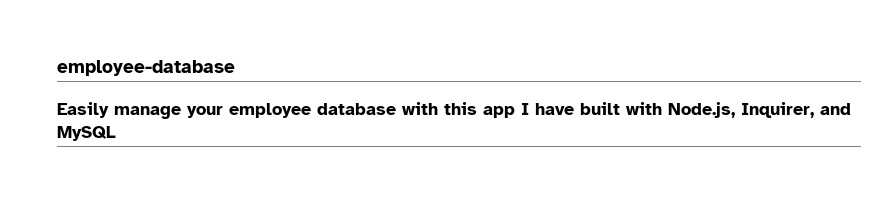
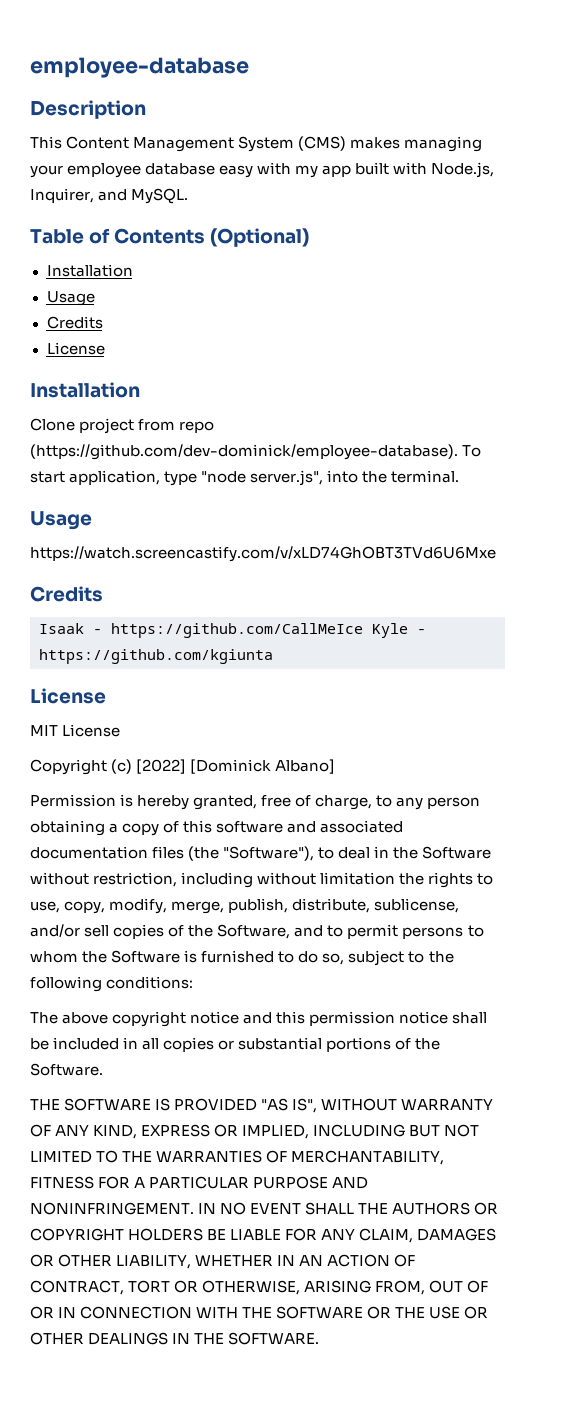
[57,102,574,119] Easily manage your employee database with this app I have -> [30,100,146,119] [30,136,483,152] [30,162,352,178] Description // This Content Management System (CMS) makes managing your employee database easy with my app
[57,126,116,141] MySQL -> [131,188,189,204] [30,228,310,247] [46,264,133,277] [46,291,95,306] [46,316,103,329] [46,342,105,355] [30,382,140,398] [30,418,215,434] [30,444,482,460] [30,470,460,486] [30,511,92,530] [30,546,496,562] [30,586,103,602] [39,623,426,638] [39,649,273,664] [30,688,106,704] [30,724,121,737] [30,759,336,775] [30,794,481,810] [30,820,404,836] [30,846,492,861] [30,872,494,888] [30,898,460,914] [30,924,484,939] [30,950,454,966] [30,976,194,992] [30,1011,488,1027] [30,1037,441,1052] [30,1063,103,1076] [30,1098,494,1113] [30,1124,480,1139] [30,1150,445,1165] [30,1176,369,1189] [30,1202,499,1215] [30,1228,497,1243] [30,1254,416,1269] [30,1280,489,1295] [30,1306,489,1319] [30,1332,320,1345] MySQL. // Table of Contents (Optional) // Installation // Usage // Credits // License // Installation // Clone project from repo (https://github.com/dev-dominick/employee-database). To start application, type "node server.js", into the terminal. // Usage // https://watch.screencastify.com/v/xLD74GhOBT3TVd6U6Mxe // Credits // Isaak - https://github.com/CallMeIce Kyle - https://github.com/kgiunta // License // MIT License // Copyright (c) [2022] [Dominick Albano] // Permission is hereby granted, free of charge, to any person obtaining a copy of this software and associated documentation files (the "Software"), to deal in the Software without restriction, including without limitation the rights to use, copy, modify, merge, publish, distribute, sublicense, and/or sell copies of the Software, and to permit persons to whom the Software is furnished to do so, subject to the following conditions: // The above copyright notice and this permission notice shall be included in all copies or substantial portions of the Software. // THE SOFTWARE IS PROVIDED "AS IS", WITHOUT WARRANTY OF ANY KIND, EXPRESS OR IMPLIED, INCLUDING BUT NOT LIMITED TO THE WARRANTIES OF MERCHANTABILITY, FITNESS FOR A PARTICULAR PURPOSE AND NONINFRINGEMENT. IN NO EVENT SHALL THE AUTHORS OR COPYRIGHT HOLDERS BE LIABLE FOR ANY CLAIM, DAMAGES OR OTHER LIABILITY, WHETHER IN AN ACTION OF CONTRACT, TORT OR OTHERWISE, ARISING FROM, OUT OF OR IN CONNECTION WITH THE SOFTWARE OR THE USE OR OTHER DEALINGS IN THE SOFTWARE.

